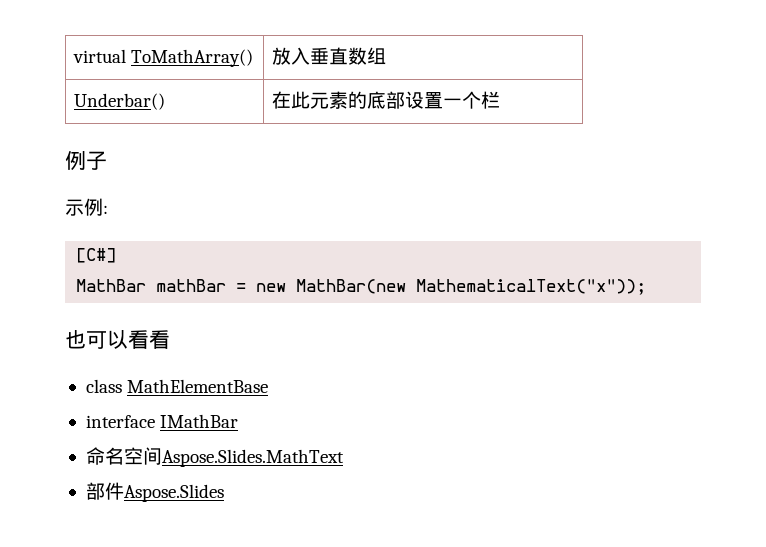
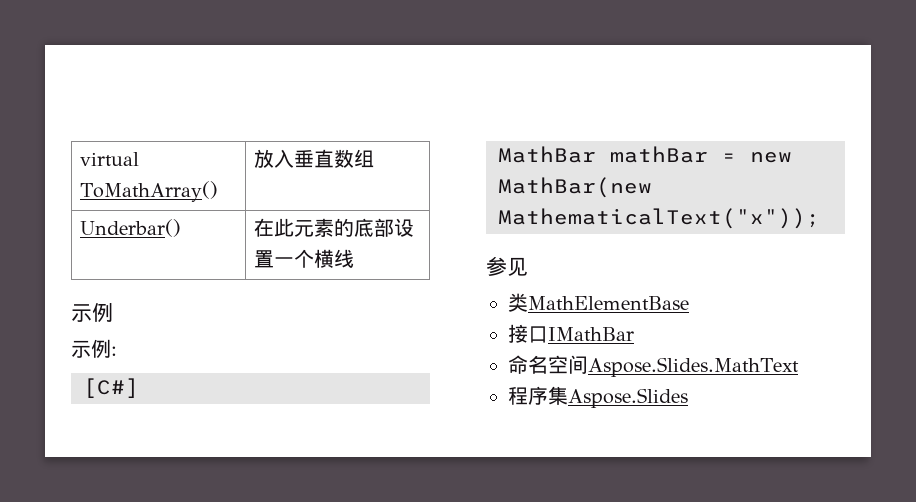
[480,91,500,109] [65,151,107,171] 栏 // 例子 -> [314,249,355,268] [71,303,113,323] 横线 // 示例
[65,330,170,349] [85,379,122,393] 也可以看看 // class -> [486,256,528,276] [508,293,528,312] 参见 // 类
[85,415,155,428] interface -> [508,324,548,343] 接口
[85,482,124,500] 部件 -> [508,386,568,405] 程序集

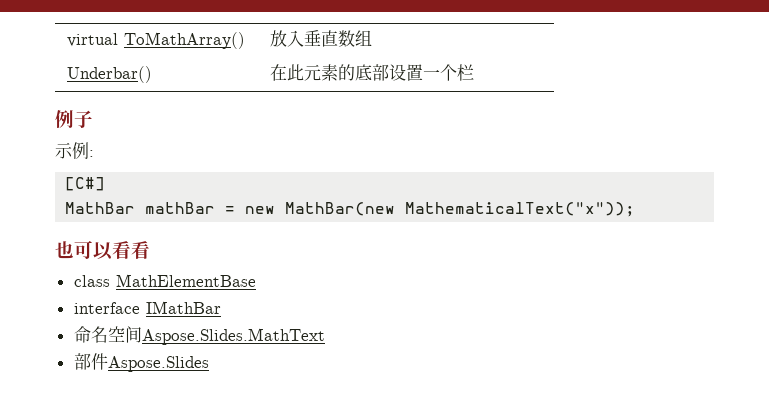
[314,249,355,268] [71,303,113,323] 横线 // 示例 -> [457,64,475,81] [55,110,93,128] 栏 // 例子
[486,256,528,276] [508,293,528,312] 参见 // 类 -> [55,240,150,260] [73,275,110,287] 也可以看看 // class
[508,324,548,343] 接口 -> [73,302,140,314] interface
[508,386,568,405] 程序集 -> [73,353,108,370] 部件

